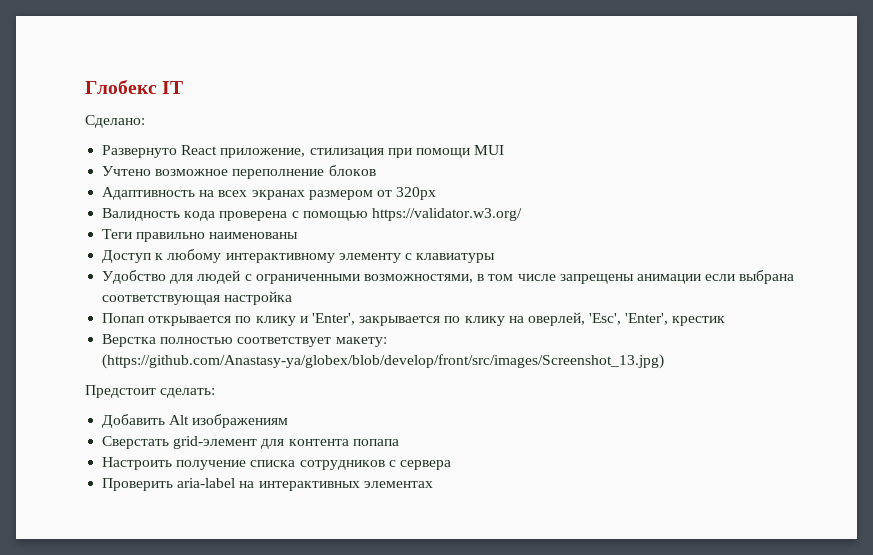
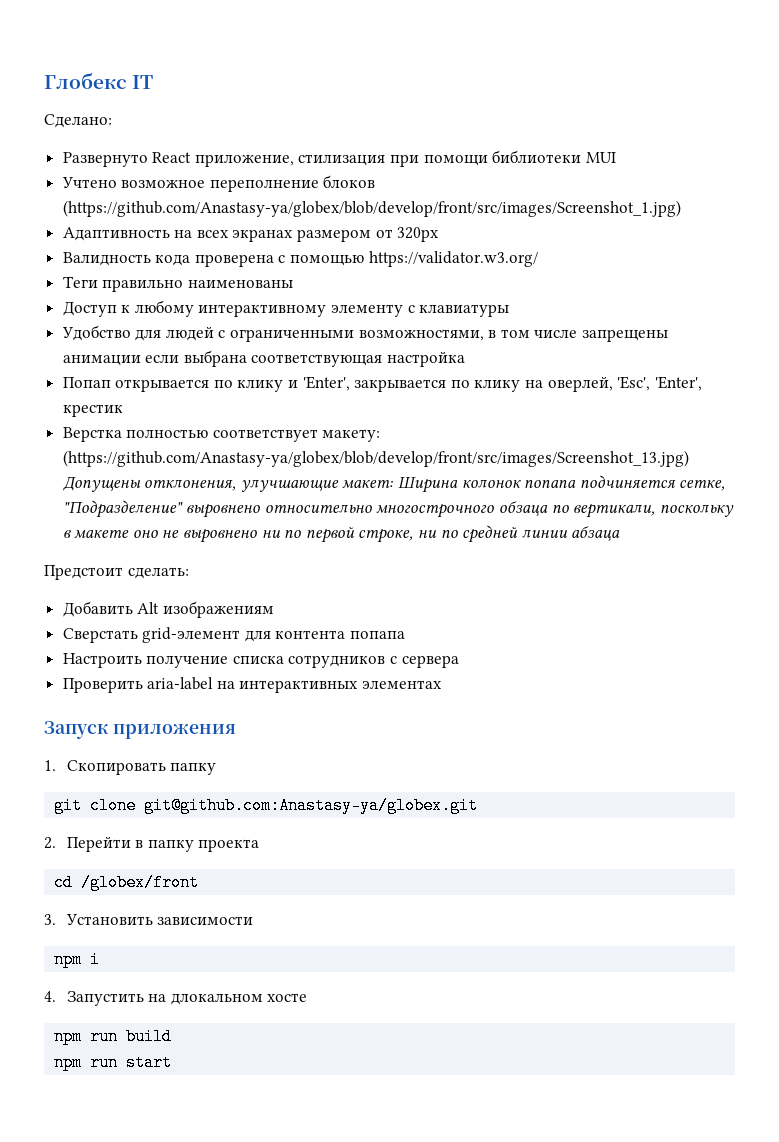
(470, 153) none -> [492,150,582,163] библиотеки
(376, 170) none -> [62,200,681,217] (https://github.com/Anastasy-ya/globex/blob/develop/front/src/images/Screenshot_1.jpg)
(665, 361) none -> [62,475,726,493] [62,500,734,518] [62,525,621,543] Допущены отклонения, улучшающие макет: Ширина колонок попапа подчиняется сетке, "Подразделение" выровнено относительно многострочного обзаца по вертикали, поскольку в макете оно не выровнено ни по первой строке, ни по средней линии абзаца
(433, 484) none -> [44,721,236,739] [44,760,217,775] [54,797,479,814] [44,836,260,852] [54,874,200,891] [44,914,254,926] [54,951,101,968] [44,991,308,1006] [54,1028,173,1045] [54,1054,173,1071] // Запуск приложения // 1. Скопировать папку // git clone git@github.com:Anastasy-ya/globex.git // 2. Перейти в папку проекта // cd /globex/front // 3. Установить зависимости // npm i // 4. Запустить на длокальном хосте // npm run build // npm run start

